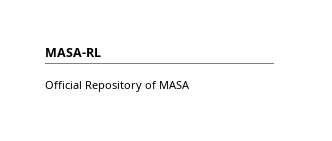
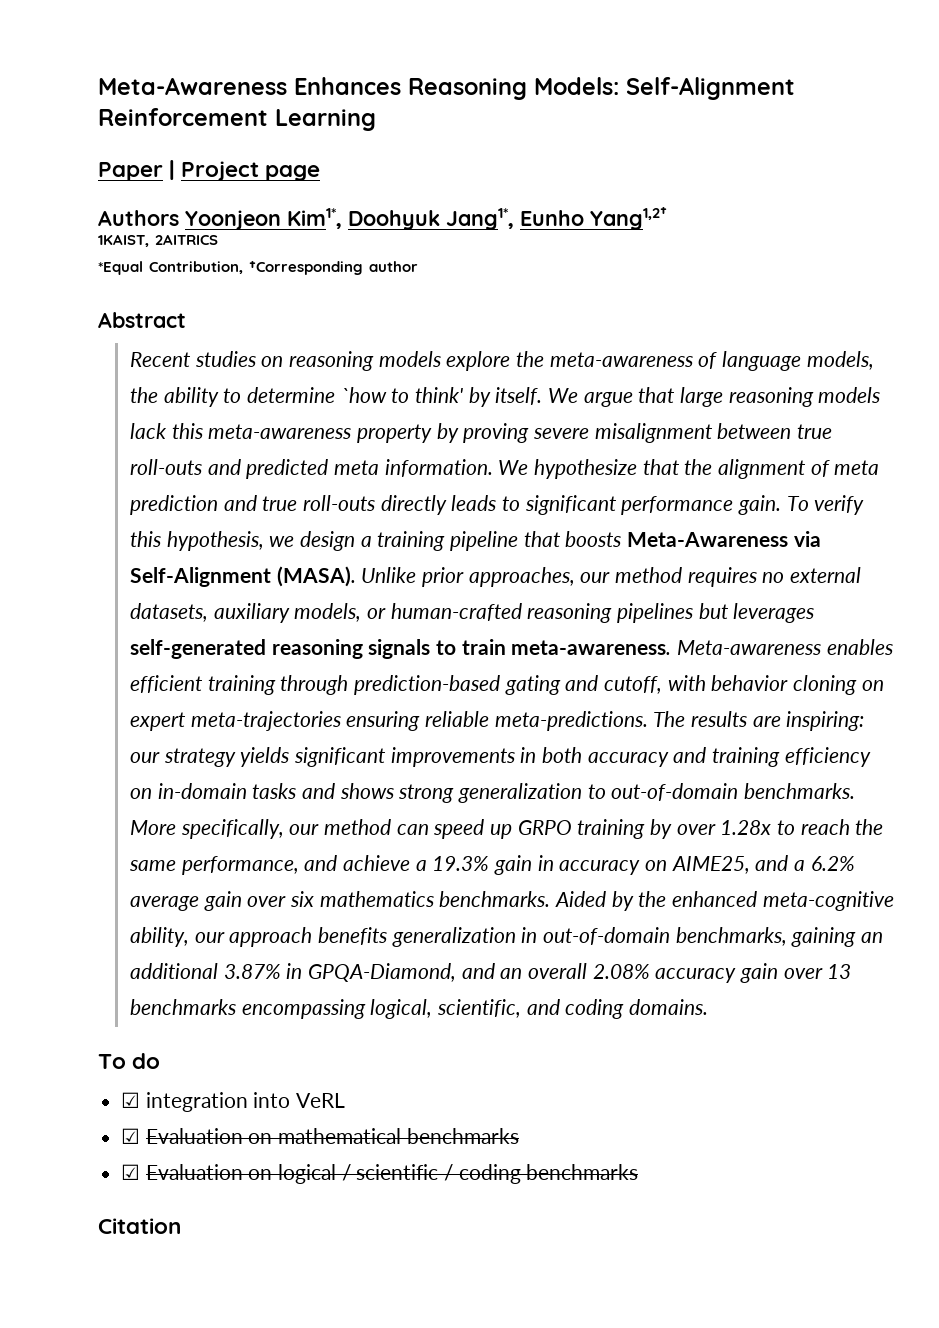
[45,48,101,57] [45,81,190,92] MASA-RL // Official Repository of MASA -> [98,77,795,100] [98,108,376,131] [98,160,321,181] [98,207,667,230] [98,234,218,247] [98,261,418,275] [98,312,186,328] [129,351,874,371] [129,387,881,407] [129,423,832,443] [129,459,880,479] [129,495,865,515] [129,531,821,551] [129,566,861,587] [129,603,815,623] [129,639,893,659] [129,675,884,695] [129,711,865,731] [129,747,871,767] [129,783,855,803] [129,819,884,839] [128,855,855,875] [129,891,894,911] [129,927,883,947] [129,963,852,983] [129,999,708,1019] [98,1053,161,1069] [121,1092,346,1112] [121,1128,519,1144] [121,1164,639,1184] [98,1218,181,1234] Meta-Awareness Enhances Reasoning Models: Self-Alignment Reinforcement Learning // Paper | Project page // Authors Yoonjeon Kim1*, Doohyuk Jang1*, Eunho Yang1,2† // 1KAIST, 2AITRICS // *Equal Contribution, †Corresponding author // Abstract // Recent studies on reasoning models explore the meta-awareness of language models, the ability to determine `how to think' by itself. We argue that large reasoning models lack this meta-awareness property by proving severe misalignment between true roll-outs and predicted meta information. We hypothesize that the alignment of meta prediction and true roll-outs directly leads to significant performance gain. To verify this hypothesis, we design a training pipeline that boosts Meta-Awareness via Self-Alignment (MASA). Unlike prior approaches, our method requires no external datasets, auxiliary models, or human-crafted reasoning pipelines but leverages self-generated reasoning signals to train meta-awareness. Meta-awareness enables efficient training through prediction-based gating and cutoff, with behavior cloning on expert meta-trajectories ensuring reliable meta-predictions. The results are inspiring: our strategy yields significant improvements in both accuracy and training efficiency on in-domain tasks and shows strong generalization to out-of-domain benchmarks. More specifically, our method can speed up GRPO training by over 1.28x to reach the same performance, and achieve a 19.3% gain in accuracy on AIME25, and a 6.2% average gain over six mathematics benchmarks. Aided by the enhanced meta-cognitive ability, our approach benefits generalization in out-of-domain benchmarks, gaining an additional 3.87% in GPQA-Diamond, and an overall 2.08% accuracy gain over 13 benchmarks encompassing logical, scientific, and coding domains. // To do // ☑ integration into VeRL // ☑ Evaluation on mathematical benchmarks // ☑ Evaluation on logical / scientific / coding benchmarks // Citation

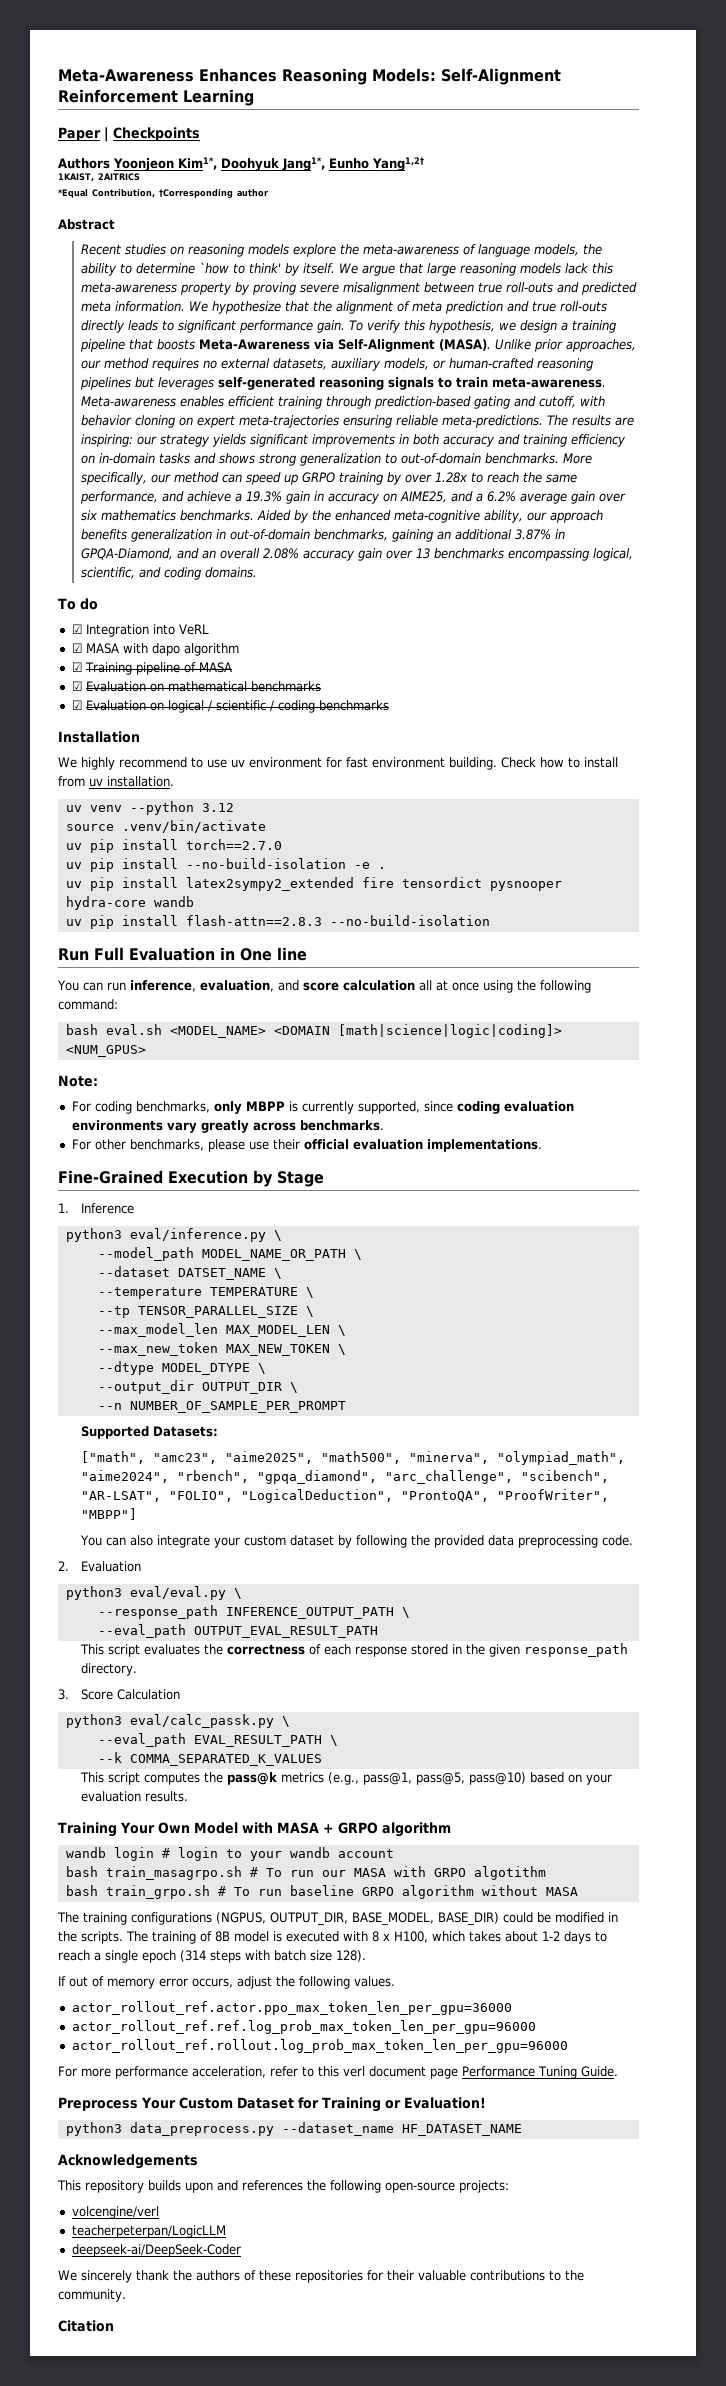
[181,161,321,181] Project page -> [113,127,200,141] Checkpoints
[145,1092,248,1112] integration -> [85,624,149,637] Integration
(346, 1100) none -> [71,643,239,656] [71,662,232,675] // ☑ MASA with dapo algorithm // ☑ Training pipeline of MASA
(639, 1172) none -> [58,731,140,743] [58,757,618,770] [58,776,174,787] [65,801,234,815] [65,820,266,833] [65,839,282,853] [65,858,386,872] [65,877,562,891] [65,896,194,910] [65,915,490,929] [58,947,307,961] [57,980,591,993] [58,999,118,1010] [65,1024,562,1038] [65,1045,146,1057] [58,1075,98,1087] [71,1101,574,1114] [71,1120,384,1133] [71,1139,542,1152] [58,1170,324,1187] [58,1203,135,1214] [65,1228,282,1242] [97,1247,362,1261] [97,1266,282,1280] [97,1287,314,1299] [97,1306,314,1318] [97,1323,346,1337] [97,1342,346,1356] [97,1361,266,1375] [97,1380,298,1394] [97,1401,346,1413] [81,1426,219,1439] [81,1451,626,1465] [81,1470,610,1484] [81,1489,610,1503] [81,1508,138,1520] [80,1535,634,1548] [58,1561,142,1572] [65,1586,242,1600] [97,1605,410,1619] [97,1624,378,1638] [80,1643,629,1657] [81,1663,138,1676] [58,1689,181,1700] [65,1714,290,1728] [97,1733,338,1747] [97,1752,322,1766] [80,1772,613,1785] [81,1791,189,1802] [58,1822,451,1837] [65,1847,394,1861] [65,1866,546,1880] [65,1885,578,1899] [57,1912,618,1926] [58,1931,607,1944] [58,1950,366,1963] [58,1976,395,1989] [71,2001,512,2015] [71,2020,536,2034] [71,2039,568,2053] [58,2066,618,2079] [58,2097,486,2112] [65,2122,522,2136] [58,2154,198,2169] [57,2180,509,2193] [71,2206,159,2219] [71,2225,226,2238] [71,2244,241,2257] [58,2270,584,2283] [58,2289,126,2302] // Installation // We highly recommend to use uv environment for fast environment building. Check how to install from uv installation. // uv venv --python 3.12 // source .venv/bin/activate // uv pip install torch==2.7.0 // uv pip install --no-build-isolation -e . // uv pip install latex2sympy2_extended fire tensordict pysnooper hydra-core wandb // uv pip install flash-attn==2.8.3 --no-build-isolation // Run Full Evaluation in One line // You can run inference, evaluation, and score calculation all at once using the following command: // bash eval.sh <MODEL_NAME> <DOMAIN [math|science|logic|coding]> <NUM_GPUS> // Note: // For coding benchmarks, only MBPP is currently supported, since coding evaluation environments vary greatly across benchmarks. // For other benchmarks, please use their official evaluation implementations. // Fine-Grained Execution by Stage // 1. Inference // python3 eval/inference.py \ // --model_path MODEL_NAME_OR_PATH \ // --dataset DATSET_NAME \ // --temperature TEMPERATURE \ // --tp TENSOR_PARALLEL_SIZE \ // --max_model_len MAX_MODEL_LEN \ // --max_new_token MAX_NEW_TOKEN \ // --dtype MODEL_DTYPE \ // --output_dir OUTPUT_DIR \ // --n NUMBER_OF_SAMPLE_PER_PROMPT // Supported Datasets: // ["math", "amc23", "aime2025", "math500", "minerva", "olympiad_math", "aime2024", "rbench", "gpqa_diamond", "arc_challenge", "scibench", "AR-LSAT", "FOLIO", "LogicalDeduction", "ProntoQA", "ProofWriter", "MBPP"] // You can also integrate your custom dataset by following the provided data preprocessing code. // 2. Evaluation // python3 eval/eval.py \ // --response_path INFERENCE_OUTPUT_PATH \ // --eval_path OUTPUT_EVAL_RESULT_PATH // This script evaluates the correctness of each response stored in the given response_path directory. // 3. Score Calculation // python3 eval/calc_passk.py \ // --eval_path EVAL_RESULT_PATH \ // --k COMMA_SEPARATED_K_VALUES // This script computes the pass@k metrics (e.g., pass@1, pass@5, pass@10) based on your evaluation results. // Training Your Own Model with MASA + GRPO algorithm // wandb login # login to your wandb account // bash train_masagrpo.sh # To run our MASA with GRPO algotithm // bash train_grpo.sh # To run baseline GRPO algorithm without MASA // The training configurations (NGPUS, OUTPUT_DIR, BASE_MODEL, BASE_DIR) could be modified in the scripts. The training of 8B model is executed with 8 x H100, which takes about 1-2 days to reach a single epoch (314 steps with batch size 128). // If out of memory error occurs, adjust the following values. // actor_rollout_ref.actor.ppo_max_token_len_per_gpu=36000 // actor_rollout_ref.ref.log_prob_max_token_len_per_gpu=96000 // actor_rollout_ref.rollout.log_prob_max_token_len_per_gpu=96000 // For more performance acceleration, refer to this verl document page Performance Tuning Guide. // Preprocess Your Custom Dataset for Training or Evaluation! // python3 data_preprocess.py --dataset_name HF_DATASET_NAME // Acknowledgements // This repository builds upon and references the following open-source projects: // volcengine/verl // teacherpeterpan/LogicLLM // deepseek-ai/DeepSeek-Coder // We sincerely thank the authors of these repositories for their valuable contributions to the community.

